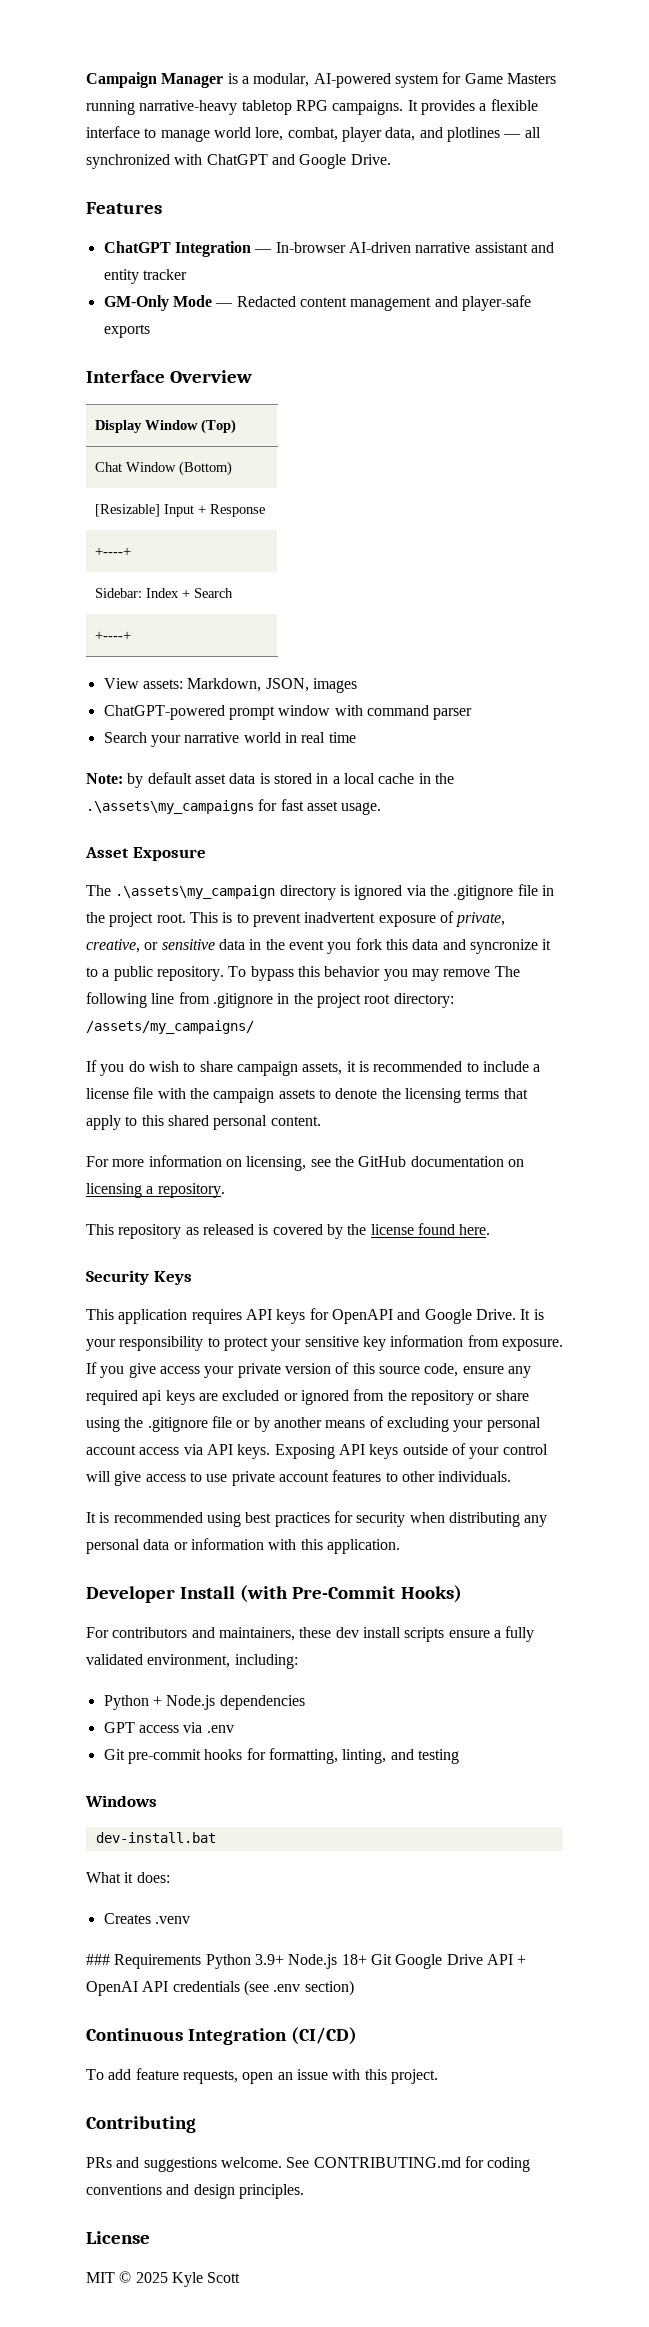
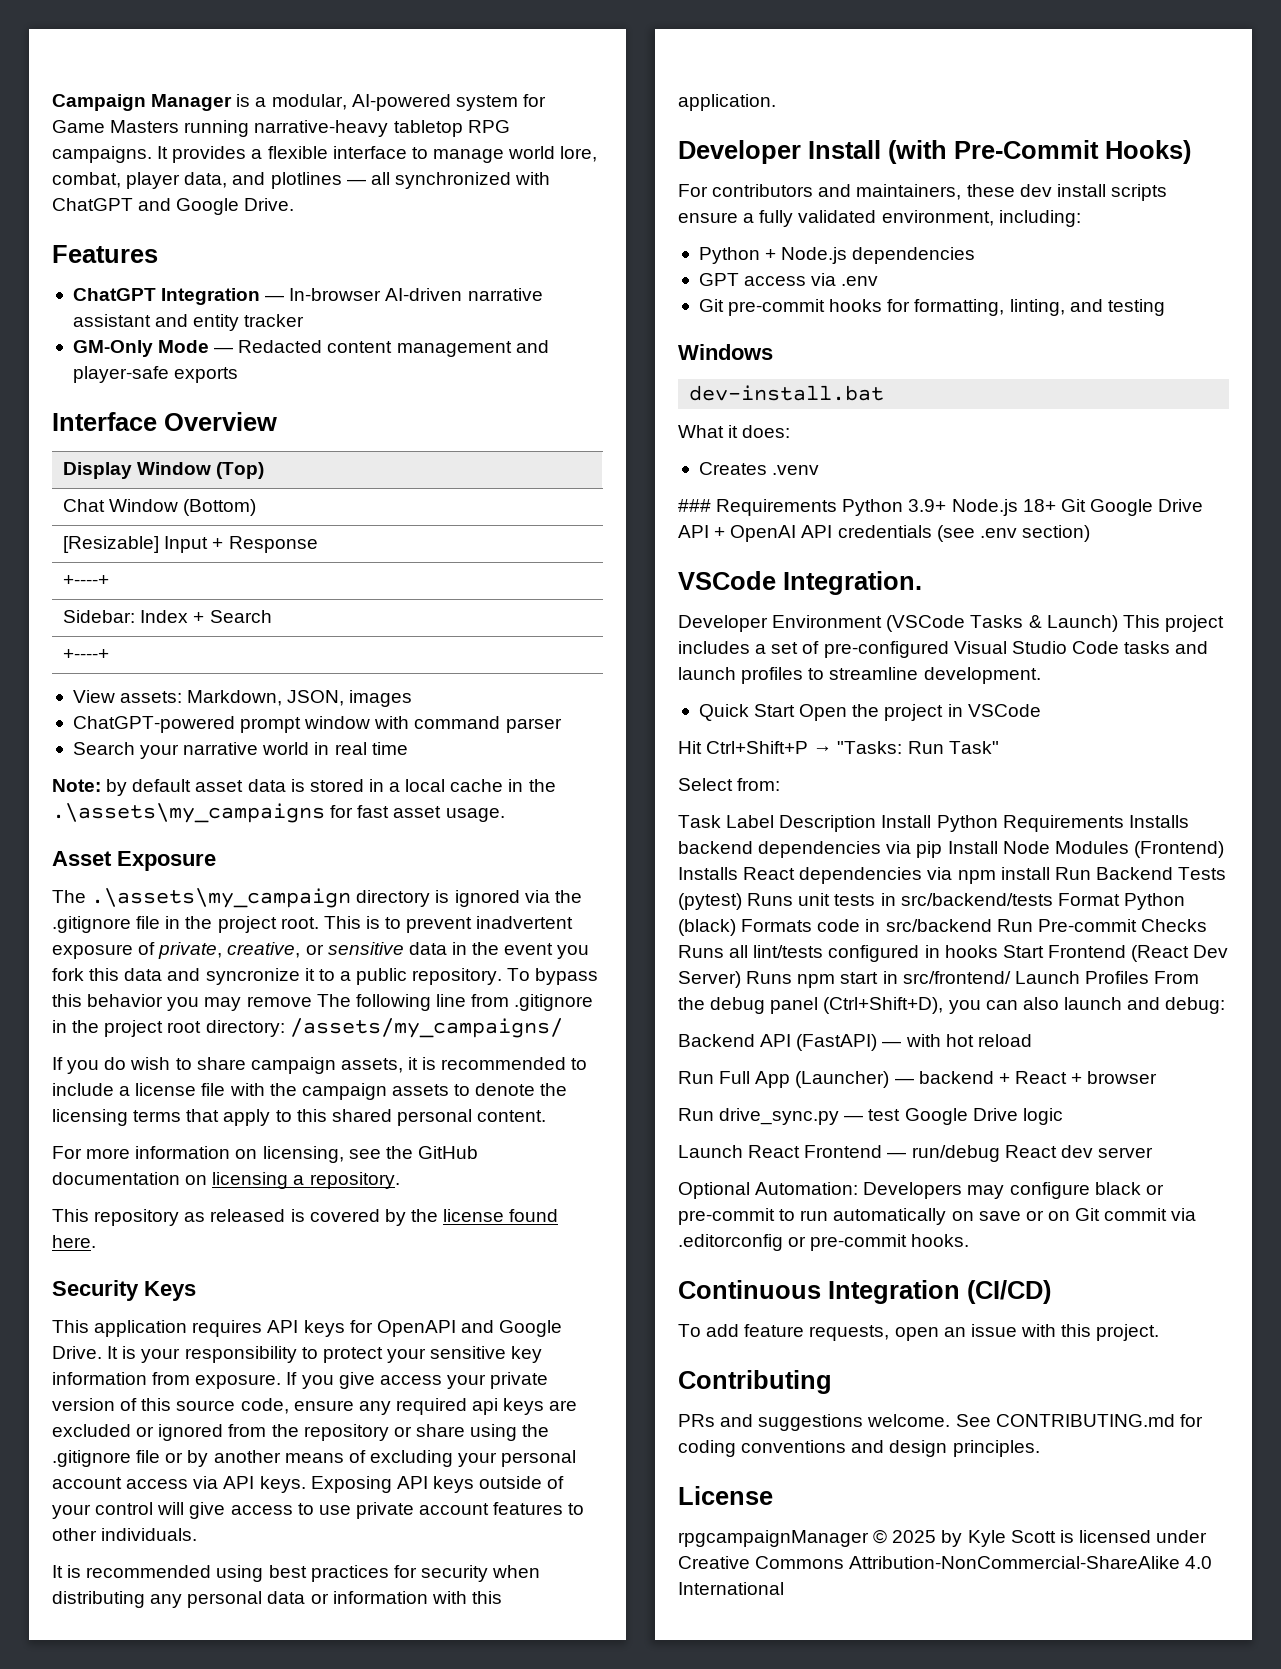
(354, 1988) none -> [678,571,922,595] [678,615,1224,632] [678,641,1209,658] [678,667,1041,684] [698,704,1041,721] [678,741,999,754] [678,778,781,791] [678,815,1189,832] [678,841,1224,858] [678,867,1227,884] [678,893,1185,910] [678,919,1207,936] [678,945,1229,962] [678,971,1200,988] [678,997,1226,1014] [678,1034,1032,1051] [678,1071,1158,1088] [678,1108,1063,1125] [678,1145,1153,1162] [678,1182,1164,1199] [678,1208,1197,1225] [678,1234,970,1251] // VSCode Integration. // Developer Environment (VSCode Tasks & Launch) This project includes a set of pre-configured Visual Studio Code tasks and launch profiles to streamline development. // Quick Start Open the project in VSCode // Hit Ctrl+Shift+P → "Tasks: Run Task" // Select from: // Task Label Description Install Python Requirements Installs backend dependencies via pip Install Node Modules (Frontend) Installs React dependencies via npm install Run Backend Tests (pytest) Runs unit tests in src/backend/tests Format Python (black) Formats code in src/backend Run Pre-commit Checks Runs all lint/tests configured in hooks Start Frontend (React Dev Server) Runs npm start in src/frontend/ Launch Profiles From the debug panel (Ctrl+Shift+D), you can also launch and debug: // Backend API (FastAPI) — with hot reload // Run Full App (Launcher) — backend + React + browser // Run drive_sync.py — test Google Drive logic // Launch React Frontend — run/debug React dev server // Optional Automation: Developers may configure black or pre-commit to run automatically on save or on Git commit via .editorconfig or pre-commit hooks.
[86,2272,115,2283] MIT -> [678,1530,869,1547] rpgcampaignManager
(168, 2277) none -> [941,1530,963,1547] by
(241, 2277) none -> [1059,1530,1208,1543] [678,1556,1213,1569] [678,1582,784,1595] is licensed under Creative Commons Attribution-NonCommercial-ShareAlike 4.0 International

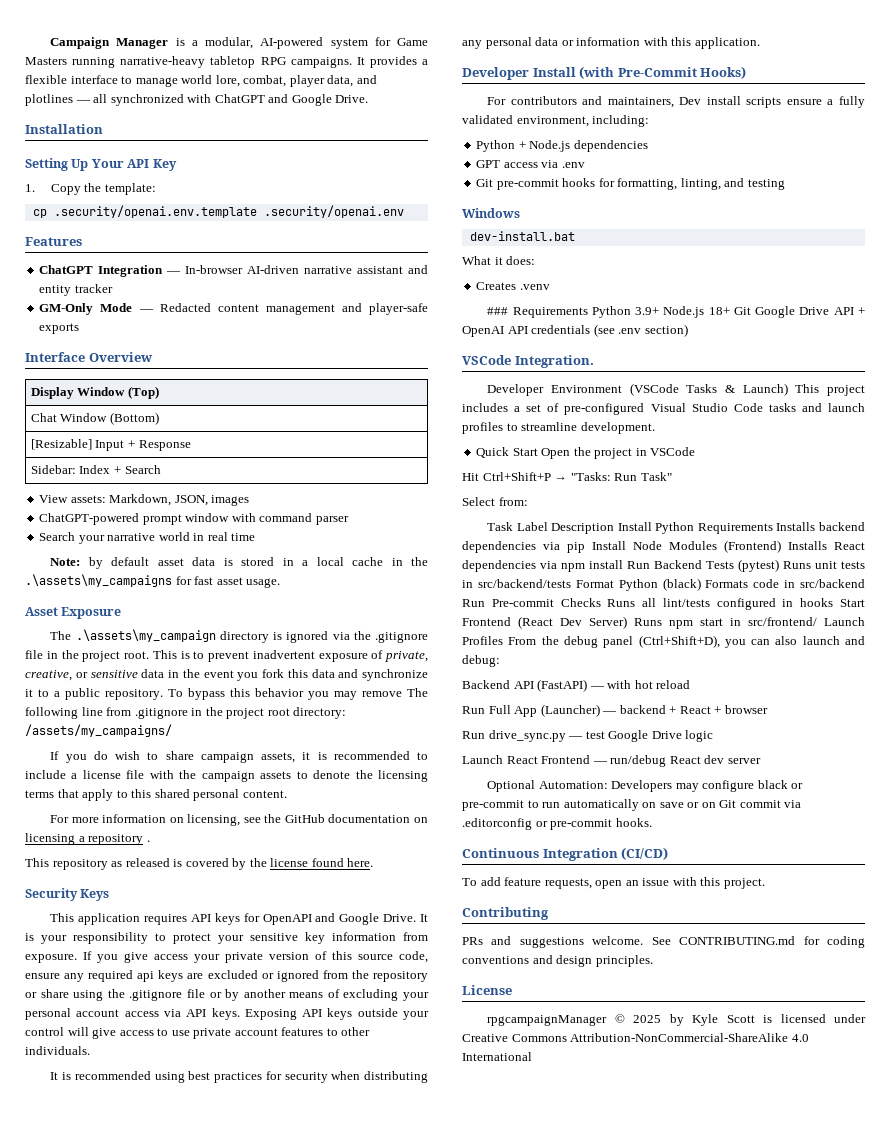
(295, 204) none -> [25,124,103,134] [25,158,177,171] [25,183,156,195] [32,205,404,218] // Installation // Setting Up Your API Key // 1. Copy the template: // cp .security/openai.env.template .security/openai.env
[63,575,110,586] // +----+ -> (191, 445) none
[63,649,110,660] // +----+ -> (161, 469) none
[205,968,300,985] syncronize -> [362,669,428,681] synchronize
[309,1172,400,1189] repository. -> [88,834,150,845] repository .
[547,1476,565,1489] of -> (398, 1012) none
[966,184,1052,197] these dev -> [679,97,702,105] Dev

